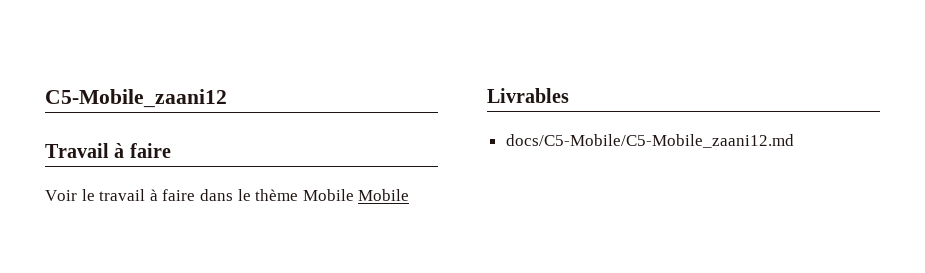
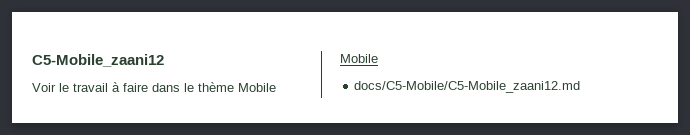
[45,143,171,158] // Travail à faire -> (164, 60) none
[487,88,569,103] // Livrables -> (378, 58) none

